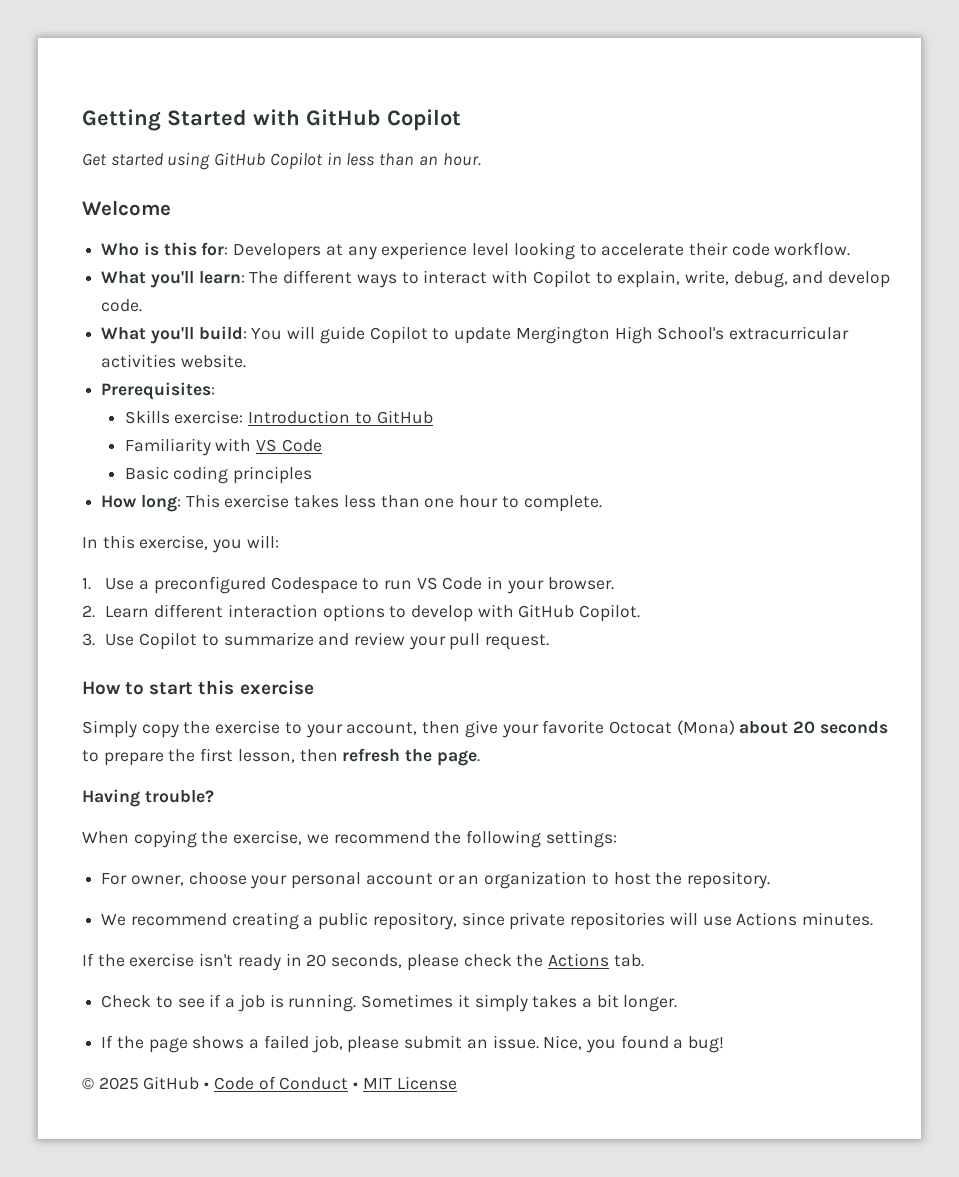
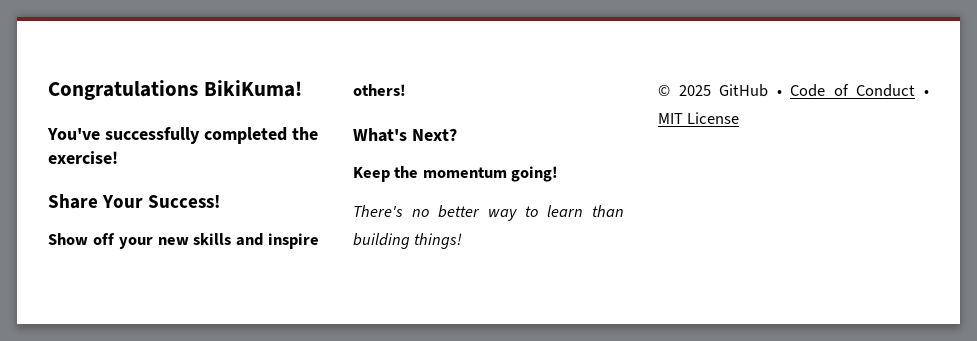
[82,109,461,131] [82,152,481,170] [82,200,171,216] [101,242,851,260] [101,270,891,288] [101,299,143,312] [101,326,849,344] [101,354,246,368] [101,382,216,400] [124,410,433,424] [124,438,322,456] [124,466,313,484] [101,494,602,512] [82,535,279,553] [82,576,614,594] [82,604,641,622] [82,632,550,650] [82,680,314,695] [82,720,888,738] [82,748,480,766] [82,789,214,807] [82,830,617,848] [101,871,770,889] [101,912,873,930] [82,953,644,971] [101,994,678,1012] [101,1035,725,1053] Getting Started with GitHub Copilot // Get started using GitHub Copilot in less than an hour. // Welcome // Who is this for: Developers at any experience level looking to accelerate their code workflow. // What you'll learn: The different ways to interact with Copilot to explain, write, debug, and develop code. // What you'll build: You will guide Copilot to update Mergington High School's extracurricular activities website. // Prerequisites: // Skills exercise: Introduction to GitHub // Familiarity with VS Code // Basic coding principles // How long: This exercise takes less than one hour to complete. // In this exercise, you will: // 1. Use a preconfigured Codespace to run VS Code in your browser. // 2. Learn different interaction options to develop with GitHub Copilot. // 3. Use Copilot to summarize and review your pull request. // How to start this exercise // Simply copy the exercise to your account, then give your favorite Octocat (Mona) about 20 seconds to prepare the first lesson, then refresh the page. // Having trouble? // When copying the exercise, we recommend the following settings: // For owner, choose your personal account or an organization to host the repository. // We recommend creating a public repository, since private repositories will use Actions minutes. // If the exercise isn't ready in 20 seconds, please check the Actions tab. // Check to see if a job is running. Sometimes it simply takes a bit longer. // If the page shows a failed job, please submit an issue. Nice, you found a bug! -> [48,80,302,100] [47,127,318,144] [48,151,118,164] [48,194,221,209] [48,233,319,249] [353,84,406,96] [353,128,457,142] [353,166,559,182] [353,205,624,221] [353,233,463,249] Congratulations BikiKuma! // You've successfully completed the exercise! // Share Your Success! // Show off your new skills and inspire others! // What's Next? // Keep the momentum going! // There's no better way to learn than building things!

